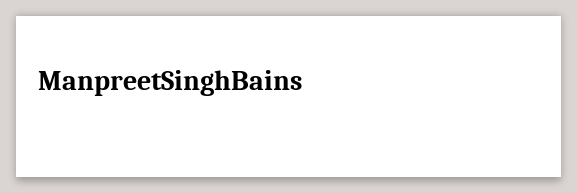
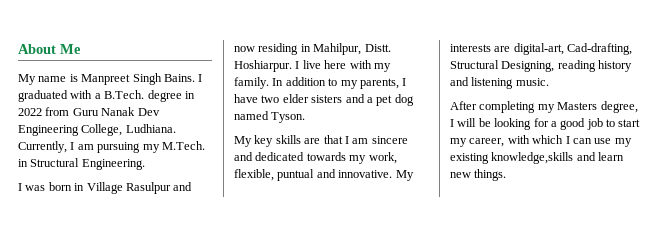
[38,70,302,96] ManpreetSinghBains -> [18,44,81,54] [18,73,203,85] [18,90,195,102] [18,107,160,116] [18,124,176,136] [18,141,205,153] [18,158,145,170] [18,182,193,194] [234,43,391,55] [234,60,391,72] [234,77,407,89] [234,94,414,106] [234,111,306,123] [234,135,408,147] [234,152,397,164] [234,169,414,181] [450,43,633,55] [450,60,633,72] [450,77,549,89] [450,101,638,113] [450,118,641,130] [450,135,632,147] [450,152,625,164] [450,169,507,181] About Me // My name is Manpreet Singh Bains. I graduated with a B.Tech. degree in 2022 from Guru Nanak Dev Engineering College, Ludhiana. Currently, I am pursuing my M.Tech. in Structural Engineering. // I was born in Village Rasulpur and now residing in Mahilpur, Distt. Hoshiarpur. I live here with my family. In addition to my parents, I have two elder sisters and a pet dog named Tyson. // My key skills are that I am sincere and dedicated towards my work, flexible, puntual and innovative. My interests are digital-art, Cad-drafting, Structural Designing, reading history and listening music. // After completing my Masters degree, I will be looking for a good job to start my career, with which I can use my existing knowledge,skills and learn new things.

